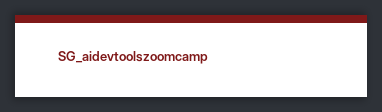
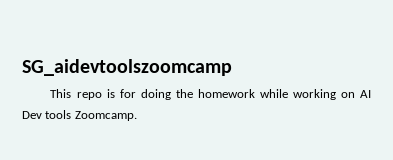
(208, 57) none -> [50,89,371,100] [22,110,137,121] // This repo is for doing the homework while working on AI Dev tools Zoomcamp.

